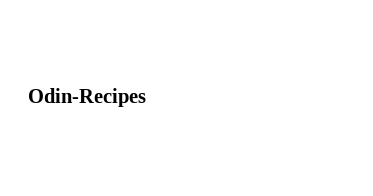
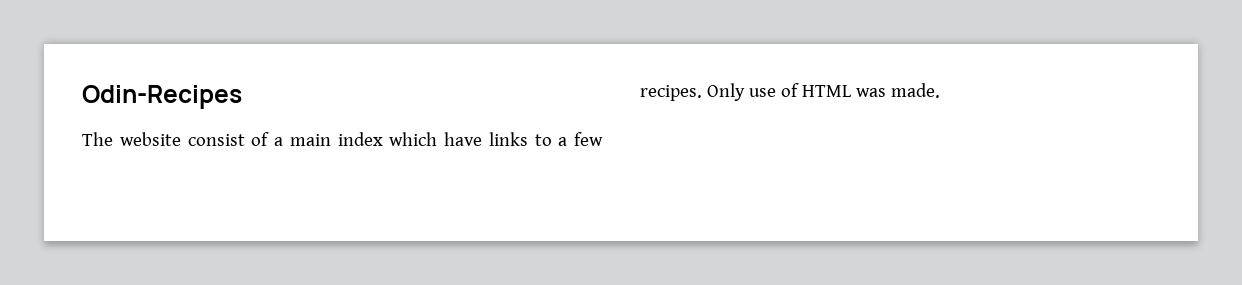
(146, 97) none -> [82,132,603,146] [640,83,940,101] // The website consist of a main index which have links to a few recipes. Only use of HTML was made.

